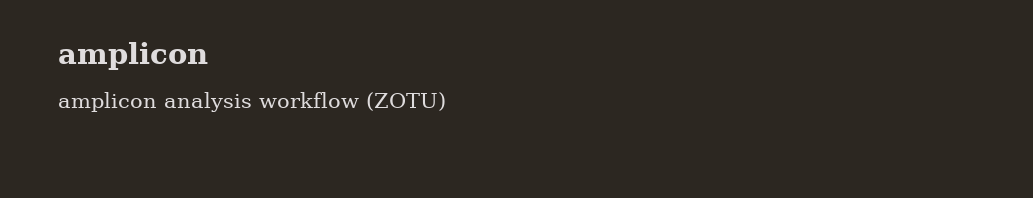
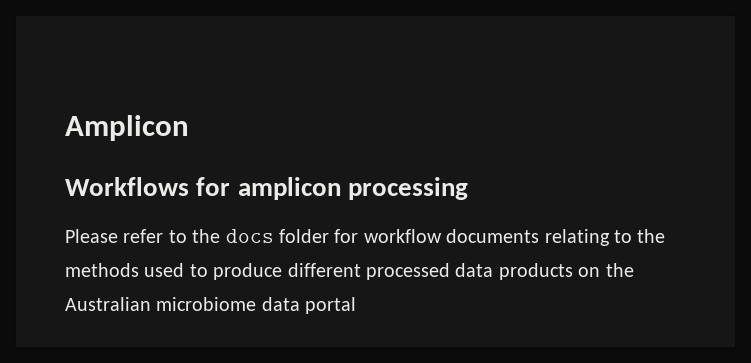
[58,42,208,70] [58,92,446,112] amplicon // amplicon analysis workflow (ZOTU) -> [65,115,189,141] [65,177,468,200] [65,229,666,246] [65,263,634,280] [65,297,357,314] Amplicon // Workflows for amplicon processing // Please refer to the docs folder for workflow documents relating to the methods used to produce different processed data products on the Australian microbiome data portal

